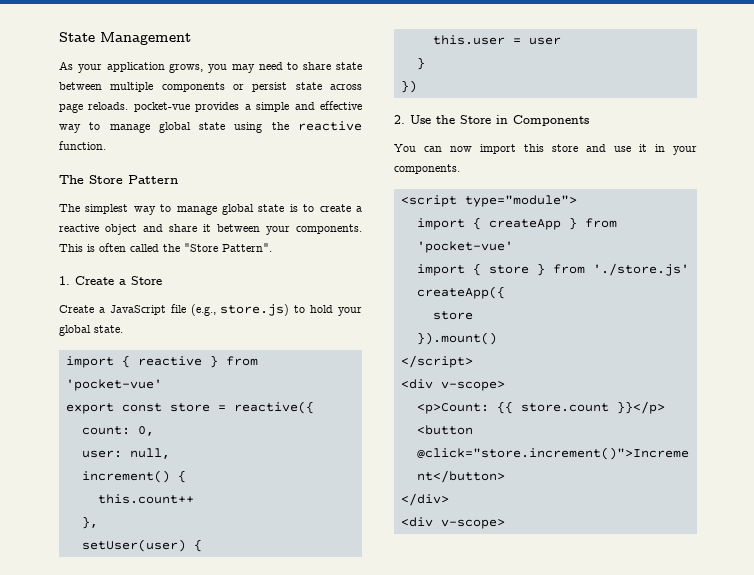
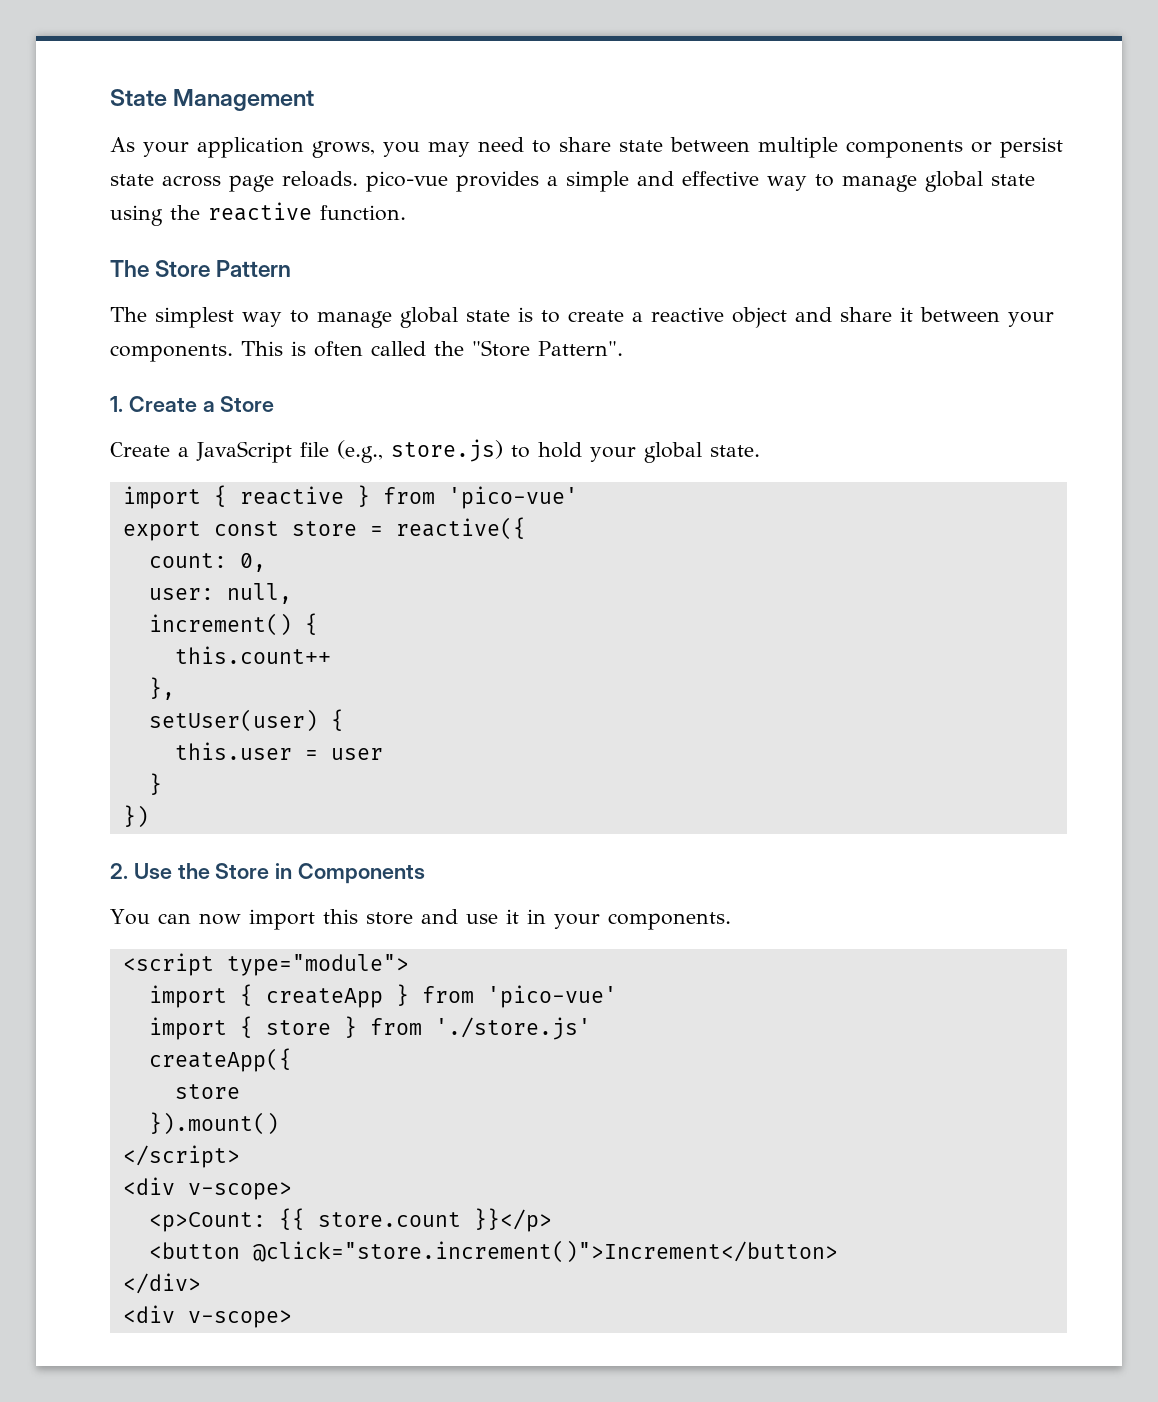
[133,102,190,112] pocket-vue -> [366,171,448,192] pico-vue
[65,379,162,391] 'pocket-vue' -> [447,486,578,509] 'pico-vue'
[416,241,513,253] 'pocket-vue' -> [486,985,617,1008] 'pico-vue'

